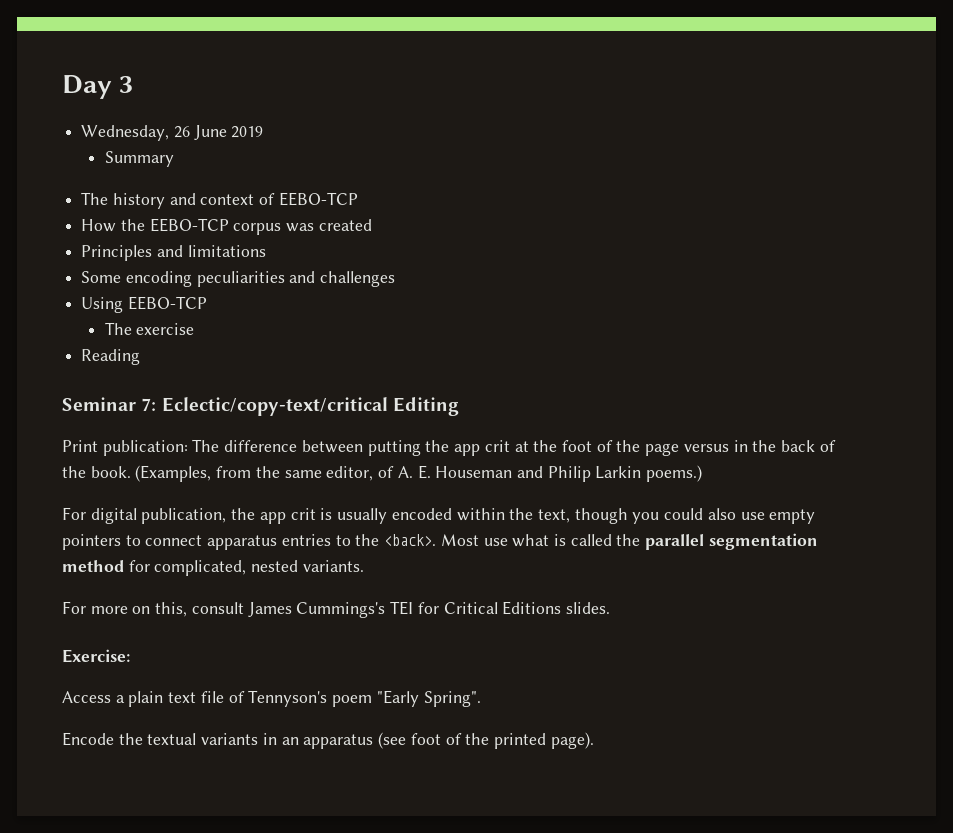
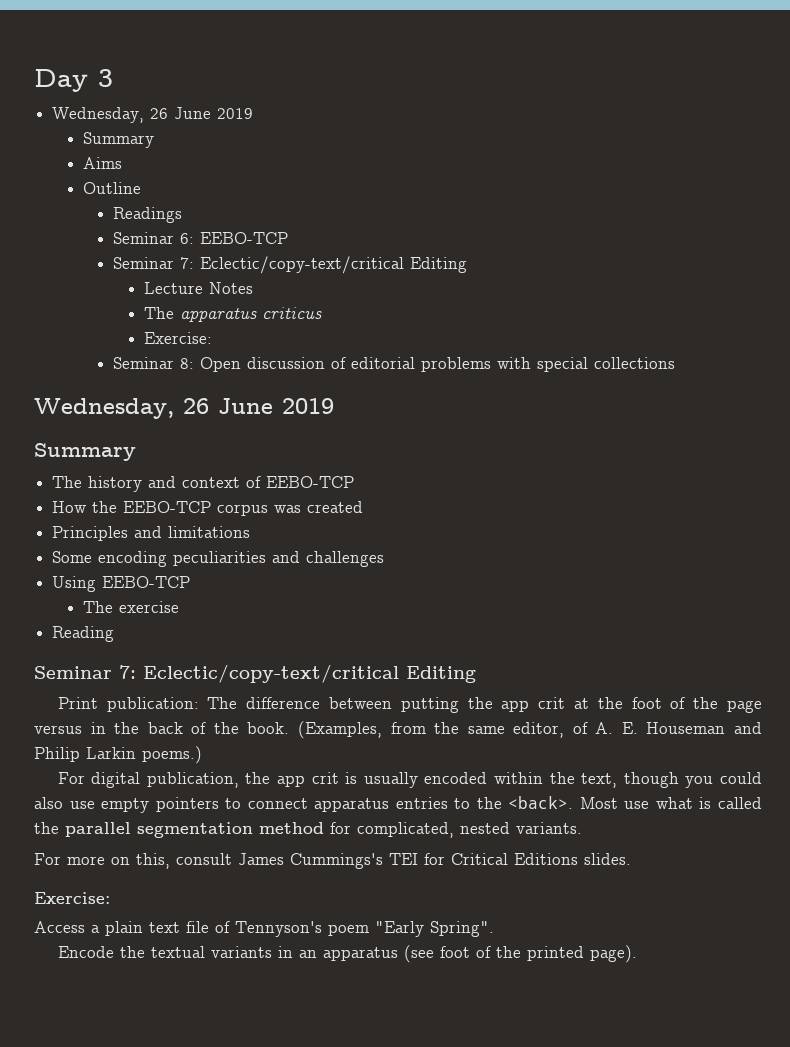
(174, 159) none -> [82,157,122,169] [82,182,141,194] [113,207,183,223] [113,232,289,244] [113,256,468,274] [143,282,253,294] [143,307,322,322] [143,332,212,344] [113,357,676,372] [34,398,334,419] [34,443,136,461] // Aims // Outline // Readings // Seminar 6: EEBO-TCP // Seminar 7: Eclectic/copy-text/critical Editing // Lecture Notes // The apparatus criticus // Exercise: // Seminar 8: Open discussion of editorial problems with special collections // Wednesday, 26 June 2019 // Summary

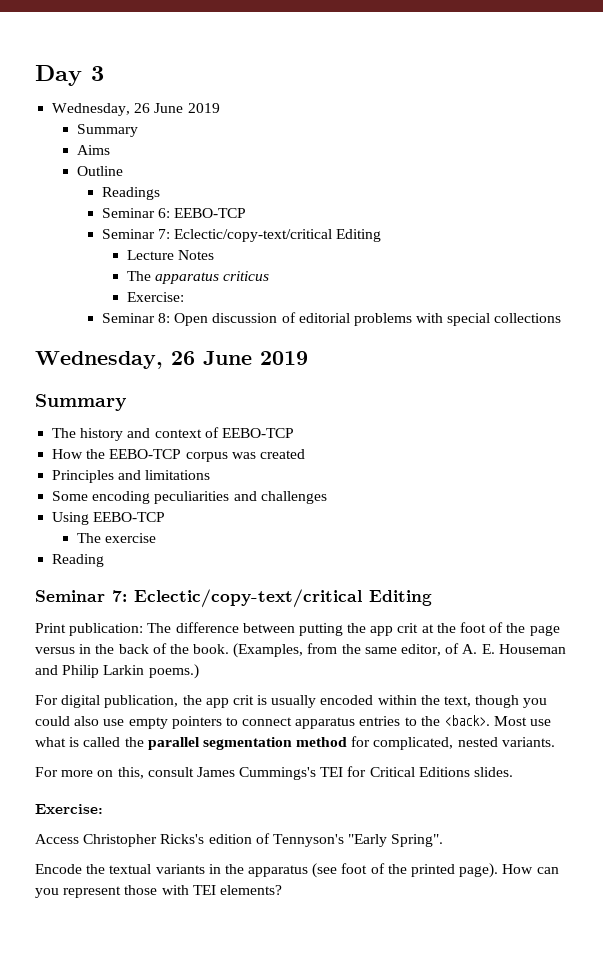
[91,921,209,936] a plain text file -> [83,834,252,847] Christopher Ricks's edition
[328,924,369,936] poem -> (344, 840) none
[298,950,317,958] an -> [224,864,244,874] the
(637, 954) none -> [502,864,559,874] [35,885,282,898] How can you represent those with TEI elements?

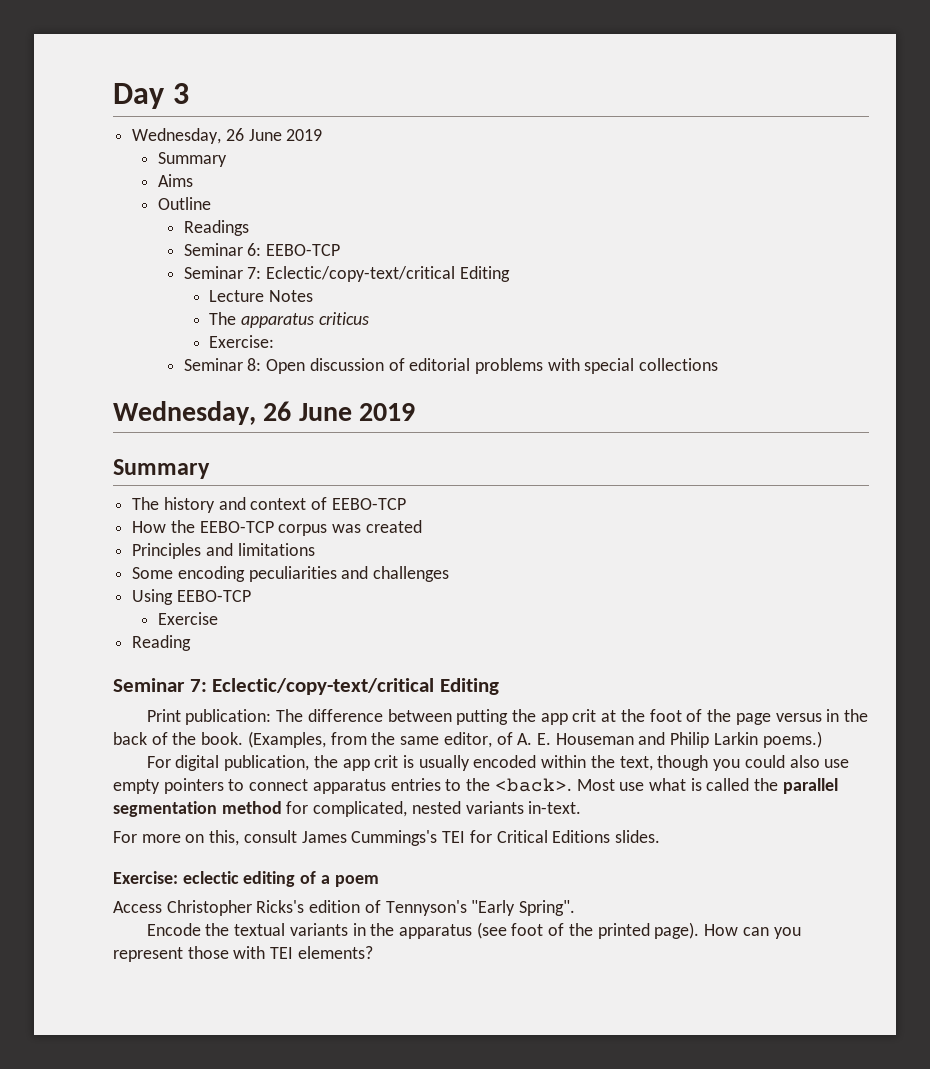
[76,533,157,543] The exercise -> [157,612,218,625] Exercise
[501,737,555,747] variants. -> [465,801,582,814] variants in-text.
(103, 809) none -> [182,871,379,887] eclectic editing of a poem

